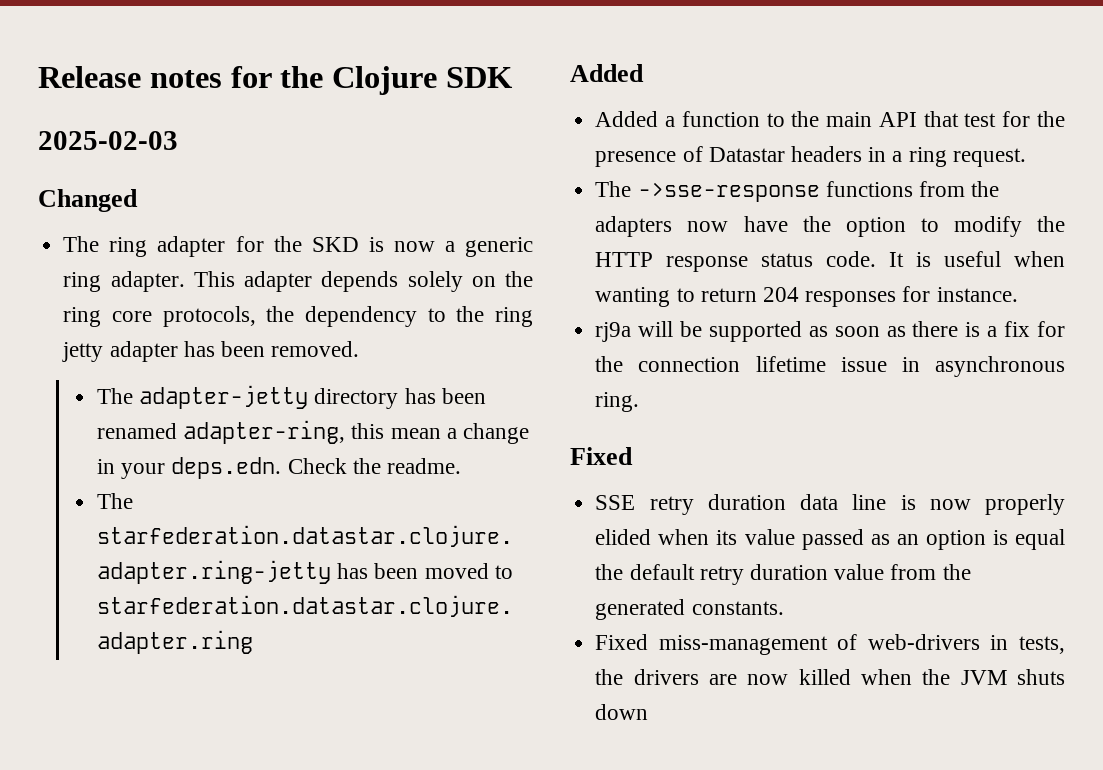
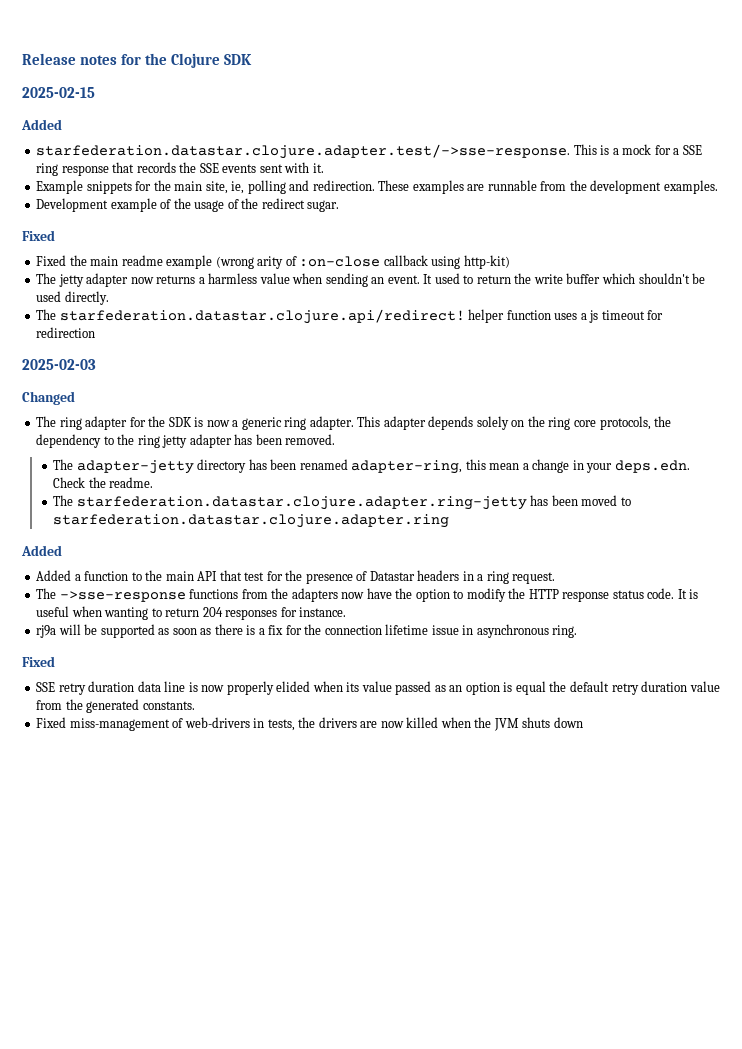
(513, 77) none -> [22,87,95,98] [21,119,62,130] [36,144,702,159] [36,162,324,176] [36,180,718,194] [36,198,340,212] [22,230,55,241] [36,255,510,269] [36,273,706,287] [36,291,109,305] [36,309,664,324] [36,327,96,338] // 2025-02-15 // Added // starfederation.datastar.clojure.adapter.test/->sse-response. This is a mock for a SSE ring response that records the SSE events sent with it. // Example snippets for the main site, ie, polling and redirection. These examples are runnable from the development examples. // Development example of the usage of the redirect sugar. // Fixed // Fixed the main readme example (wrong arity of :on-close callback using http-kit) // The jetty adapter now returns a harmless value when sending an event. It used to return the write buffer which shouldn't be used directly. // The starfederation.datastar.clojure.api/redirect! helper function uses a js timeout for redirection
[311,237,359,252] SKD -> [168,417,192,427] SDK

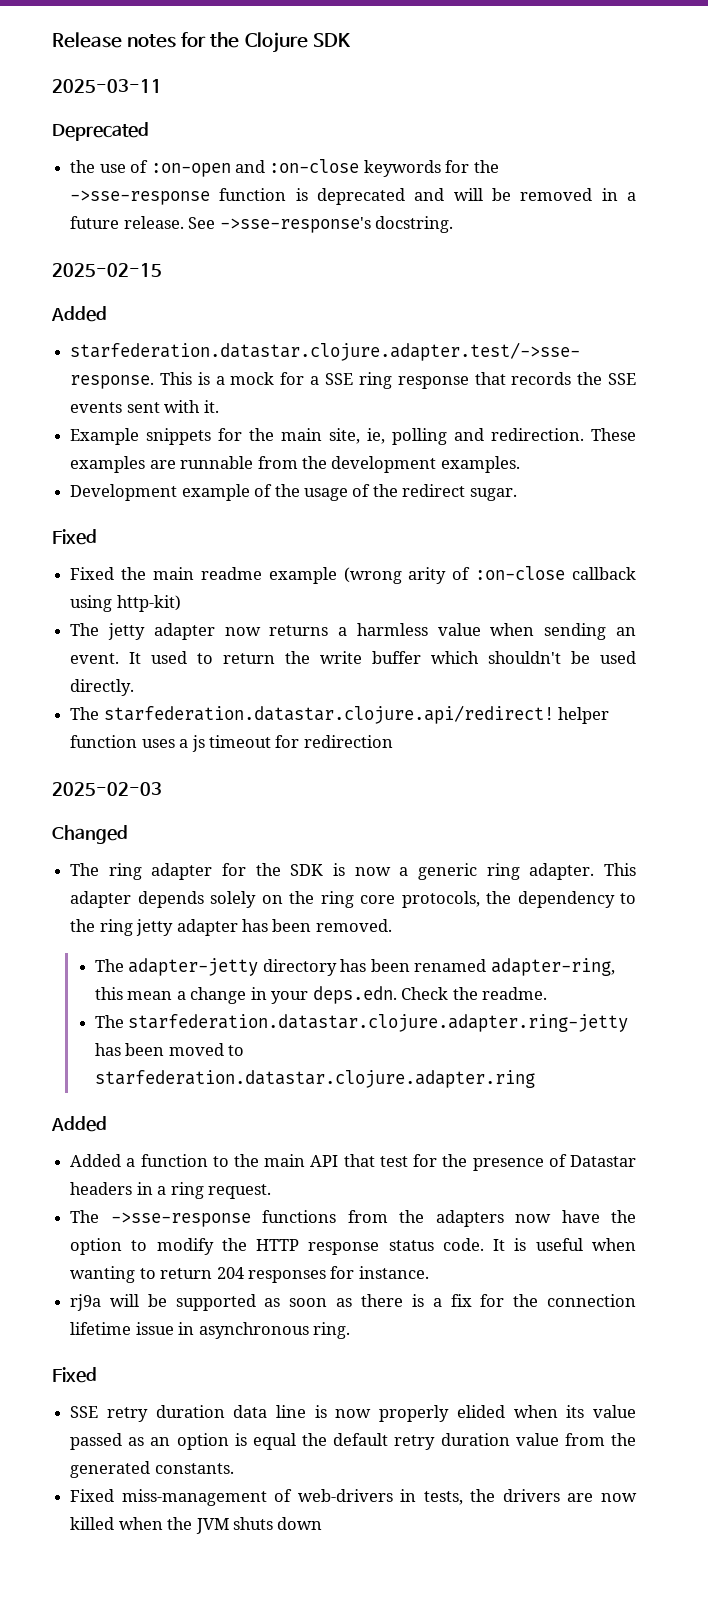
(253, 59) none -> [52,79,162,93] [52,122,149,141] [70,159,499,177] [70,188,637,205] [70,216,453,233] // 2025-03-11 // Deprecated // the use of :on-open and :on-close keywords for the ->sse-response function is deprecated and will be removed in a future release. See ->sse-response's docstring.

